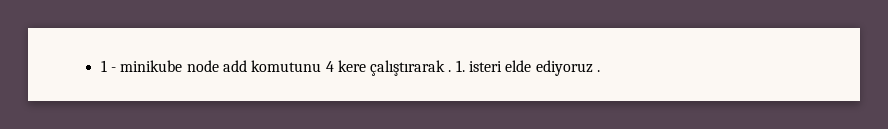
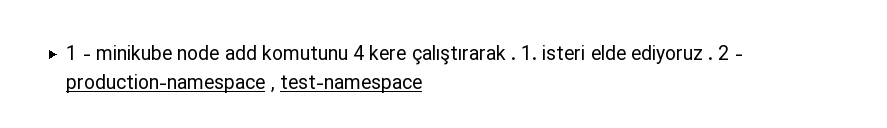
(601, 71) none -> [718,45,743,60] [66,74,422,93] 2 - production-namespace , test-namespace

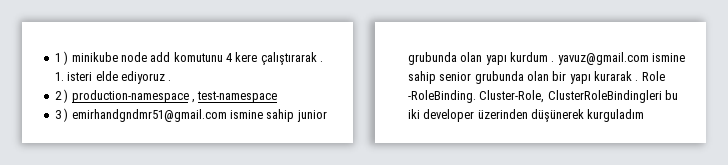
[82,54,91,60] - -> [64,51,69,65] )
[718,45,743,60] 2 - -> [54,89,69,103] // 2 )
(422, 84) none -> [54,108,327,122] [407,52,685,65] [407,71,665,84] [407,90,678,103] [407,109,645,122] // 3 ) emirhandgndmr51@gmail.com ismine sahip junior grubunda olan yapı kurdum . yavuz@gmail.com ismine sahip senior grubunda olan bir yapı kurarak . Role -RoleBinding. Cluster-Role, ClusterRoleBindingleri bu iki developer üzerinden düşünerek kurguladım

